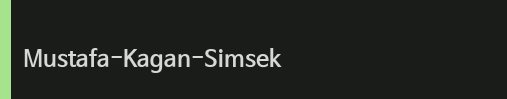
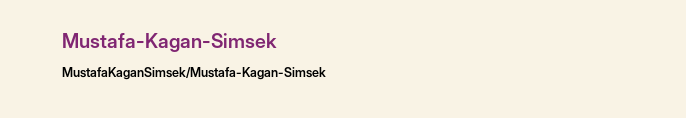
(282, 60) none -> [62,67,326,80] // MustafaKaganSimsek/Mustafa-Kagan-Simsek

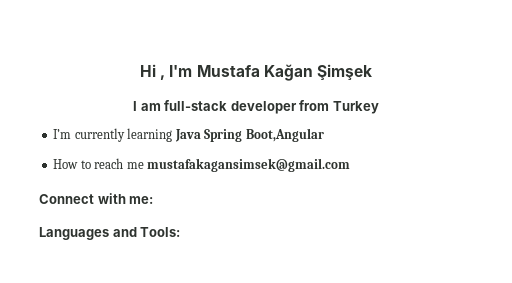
[62,33,277,52] [62,67,326,80] Mustafa-Kagan-Simsek // MustafaKaganSimsek/Mustafa-Kagan-Simsek -> [140,64,372,81] [133,100,379,114] [53,128,324,142] [53,158,351,172] [39,193,154,204] [39,227,181,240] Hi , I'm Mustafa Kağan Şimşek // I am full-stack developer from Turkey // I’m currently learning Java Spring Boot,Angular // How to reach me mustafakagansimsek@gmail.com // Connect with me: // Languages and Tools:

